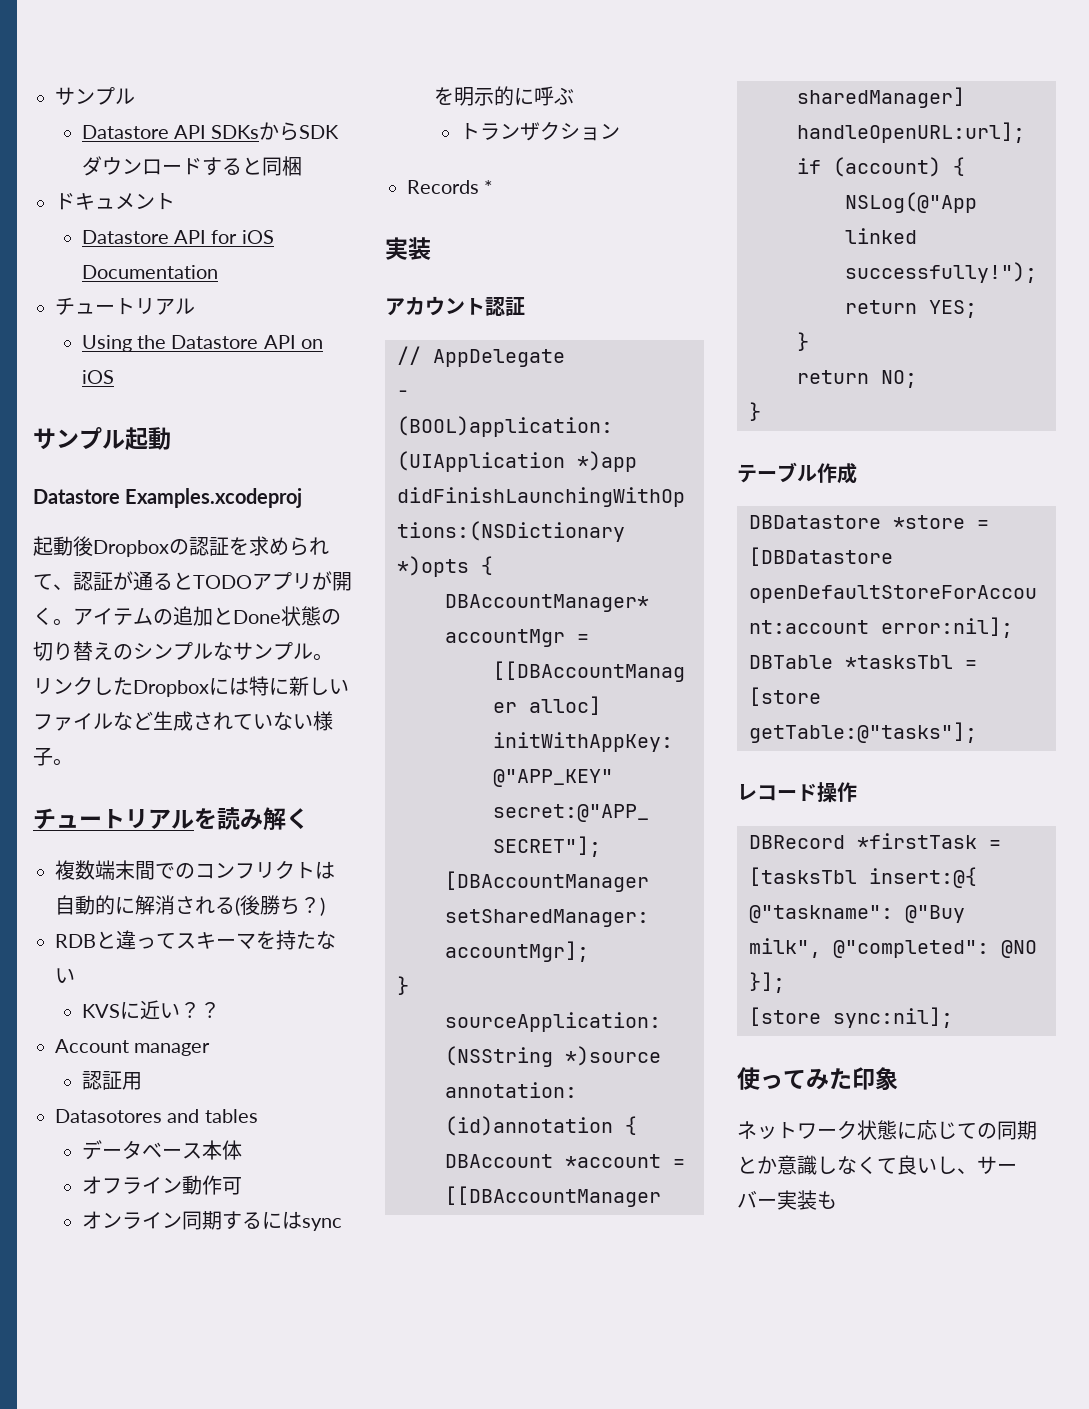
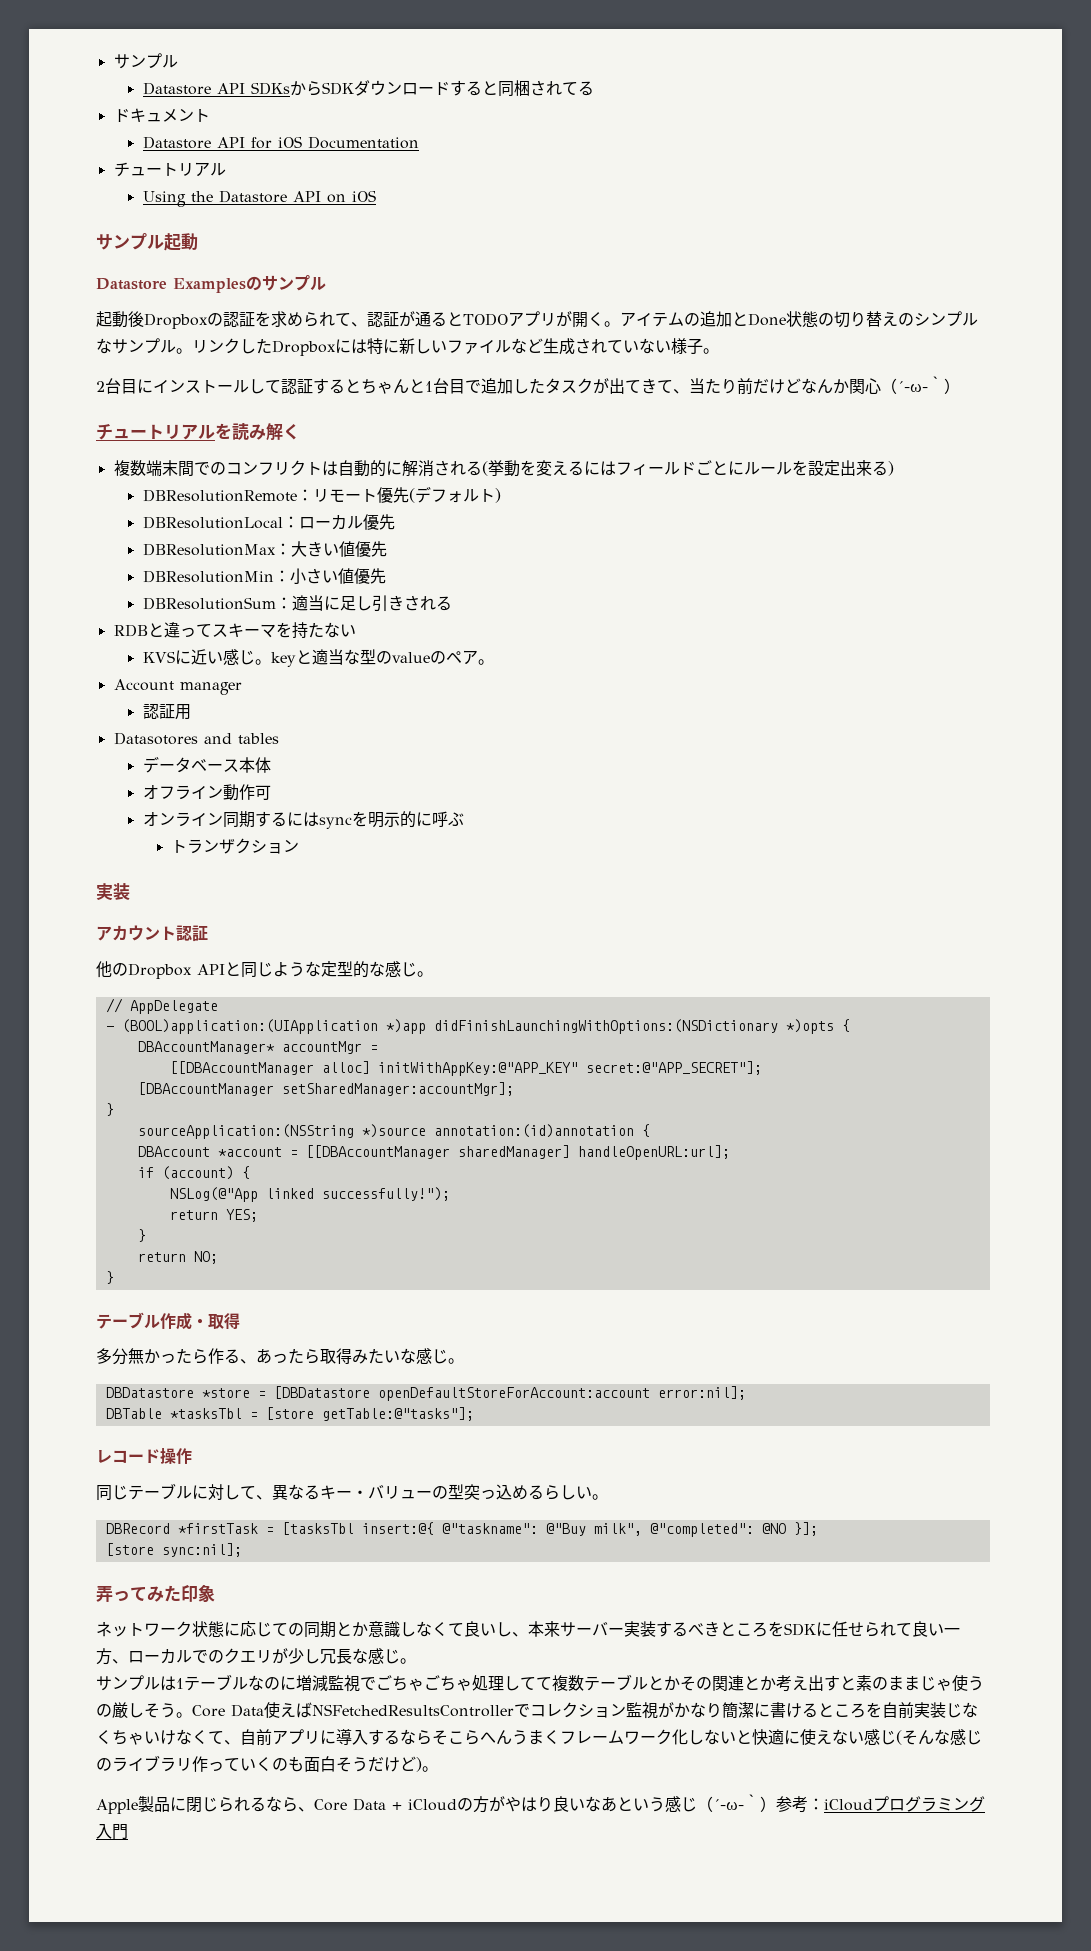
(302, 166) none -> [529,80,594,96] されてる
[125,488,303,508] Examples.xcodeproj -> [173,275,326,293] Examplesのサンプル
(73, 762) none -> [96,376,960,395] // 2台目にインストールして認証するとちゃんと1台目で追加したタスクが出てきて、当たり前だけどなんか関心（´-ω-｀）
[240,895,325,916] 後勝ち？) -> [487,460,894,477] [142,486,501,503] [142,514,395,530] [142,541,387,557] [142,568,386,585] [142,595,452,612] 挙動を変えるにはフィールドごとにルールを設定出来る) // DBResolutionRemote：リモート優先(デフォルト) // DBResolutionLocal：ローカル優先 // DBResolutionMax：大きい値優先 // DBResolutionMin：小さい値優先 // DBResolutionSum：適当に足し引きされる
[179,1002,220,1018] ？？ -> [222,649,494,667] 感じ。keyと適当な型のvalueのペア。
[407,180,494,194] // Records * -> (300, 846) none
(525, 306) none -> [96,961,433,979] // 他のDropbox APIと同じような定型的な感じ。
(857, 473) none -> [192,1313,240,1329] [96,1348,464,1365] ・取得 // 多分無かったら作る、あったら取得みたいな感じ。
(857, 792) none -> [96,1483,608,1501] // 同じテーブルに対して、異なるキー・バリューの型突っ込めるらしい。
[737,1067,760,1090] 使 -> [96,1586,113,1602] 弄
(977, 1171) none -> [528,1621,560,1637] 本来
[817,1191,837,1209] も -> [656,1621,960,1637] [96,1648,416,1665] [96,1674,984,1692] [96,1702,978,1719] [96,1728,982,1746] [96,1755,438,1772] [96,1794,985,1814] [96,1824,128,1840] するべきところをSDKに任せられて良い一方、ローカルでのクエリが少し冗長な感じ。 // サンプルは1テーブルなのに増減監視でごちゃごちゃ処理してて複数テーブルとかその関連とか考え出すと素のままじゃ使うの厳しそう。Core Data使えばNSFetchedResultsControllerでコレクション監視がかなり簡潔に書けるところを自前実装じなくちゃいけなくて、自前アプリに導入するならそこらへんうまくフレームワーク化しないと快適に使えない感じ(そんな感じのライブラリ作っていくのも面白そうだけど)。 // Apple製品に閉じられるなら、Core Data + iCloudの方がやはり良いなあという感じ（´-ω-｀）参考：iCloudプログラミング入門

